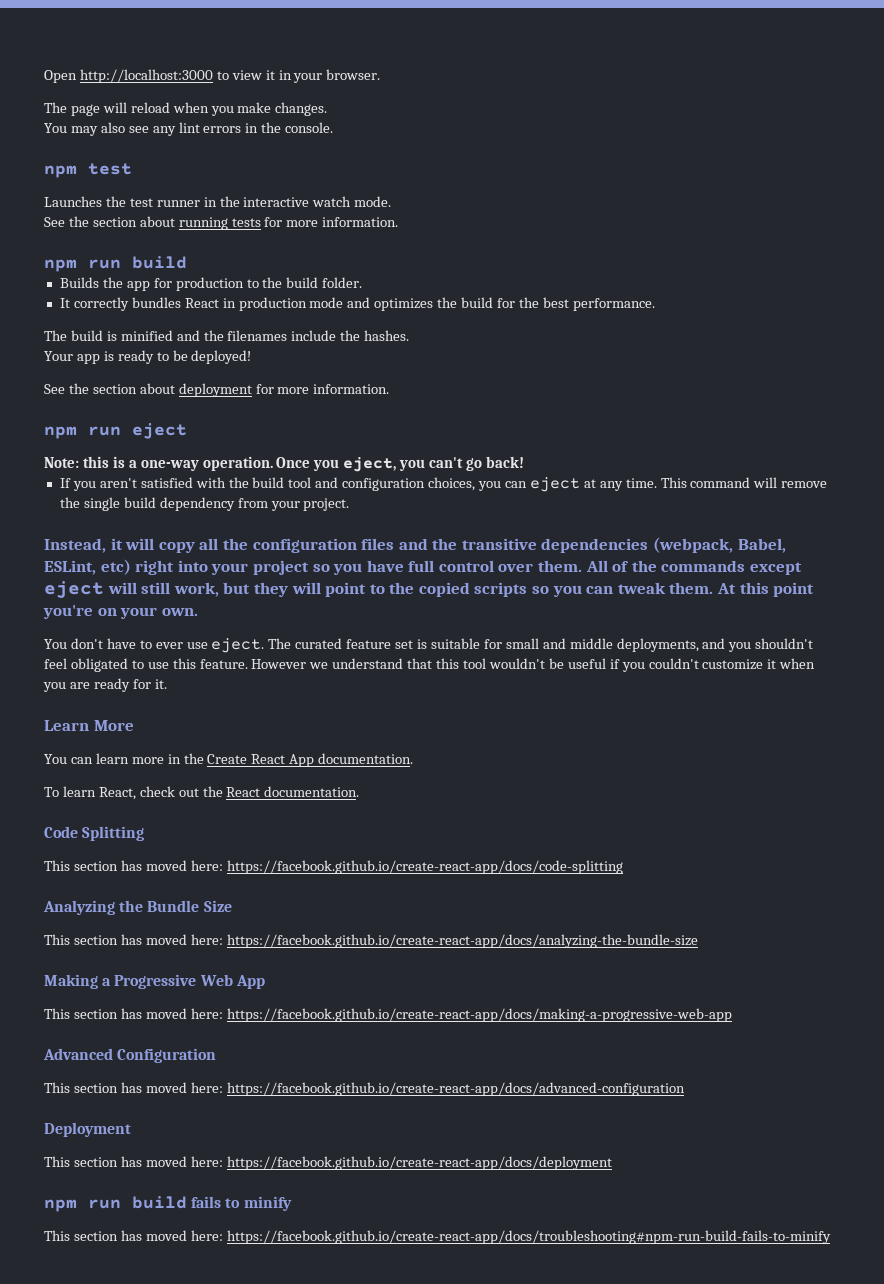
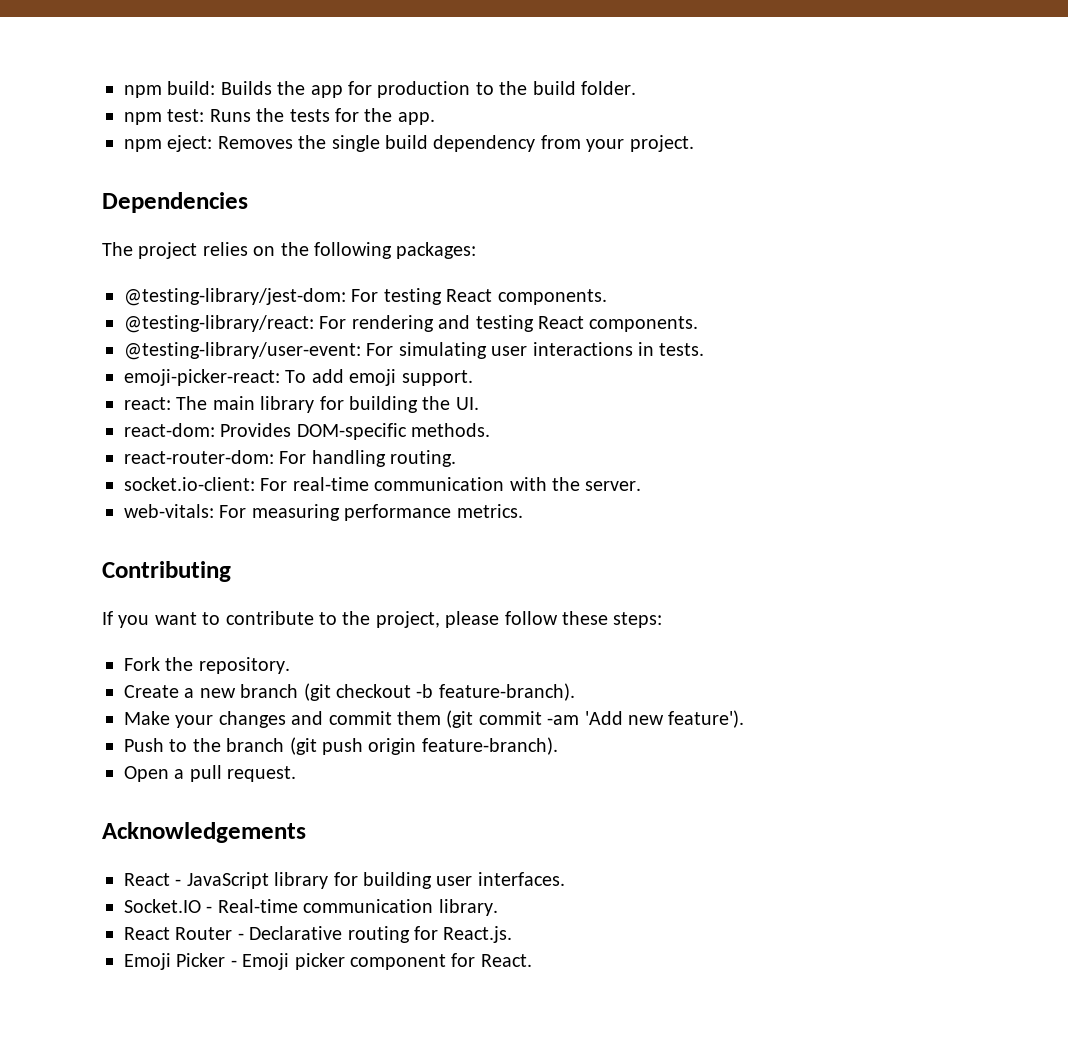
[44,69,381,83] [44,102,328,116] [44,122,334,136] [44,163,132,178] [44,196,392,207] [44,216,399,230] [44,256,187,272] Open http://localhost:3000 to view it in your browser. // The page will reload when you make changes. // You may also see any lint errors in the console. // npm test // Launches the test runner in the interactive watch mode. // See the section about running tests for more information. // npm run build // -> [124,81,216,98] npm build:
[59,297,655,311] [44,330,410,341] [44,350,252,364] [44,383,390,397] [44,423,187,439] [44,456,524,472] [59,477,828,492] It correctly bundles React in production mode and optimizes the build for the best performance. // The build is minified and the filenames include the hashes. // Your app is ready to be deployed! // See the section about deployment for more information. // npm run eject // Note: this is a one-way operation. Once you eject, you can't go back! // If you aren't satisfied with the build tool and configuration choices, you can eject at any time. This command will remove -> [124,108,435,125] [124,135,293,152] npm test: Runs the tests for the app. // npm eject: Removes
[44,537,786,553] [44,559,803,575] [44,581,815,598] [43,605,198,619] [44,638,814,653] [44,658,816,672] [43,678,167,692] [44,720,134,731] [44,753,414,767] [44,786,360,800] [44,826,145,841] [44,860,623,874] [43,900,232,915] [44,934,698,948] [44,974,265,989] [44,1008,732,1022] [43,1048,217,1063] [44,1082,685,1096] [44,1122,131,1137] [44,1156,612,1170] [44,1196,292,1212] [44,1230,831,1244] Instead, it will copy all the configuration files and the transitive dependencies (webpack, Babel, ESLint, etc) right into your project so you have full control over them. All of the commands except eject will still work, but they will point to the copied scripts so you can tweak them. At this point you're on your own. // You don't have to ever use eject. The curated feature set is suitable for small and middle deployments, and you shouldn't feel obligated to use this feature. However we understand that this tool wouldn't be useful if you couldn't customize it when you are ready for it. // Learn More // You can learn more in the Create React App documentation. // To learn React, check out the React documentation. // Code Splitting // This section has moved here: https://facebook.github.io/create-react-app/docs/code-splitting // Analyzing the Bundle Size // This section has moved here: https://facebook.github.io/create-react-app/docs/analyzing-the-bundle-size // Making a Progressive Web App // This section has moved here: https://facebook.github.io/create-react-app/docs/making-a-progressive-web-app // Advanced Configuration // This section has moved here: https://facebook.github.io/create-react-app/docs/advanced-configuration // Deployment // This section has moved here: https://facebook.github.io/create-react-app/docs/deployment // npm run build fails to minify // This section has moved here: https://facebook.github.io/create-react-app/docs/troubleshooting#npm-run-build-fails-to-minify -> [102,192,248,213] [102,242,477,259] [124,288,607,306] [124,315,699,333] [124,342,705,360] [124,369,473,386] [124,396,479,413] [124,423,491,440] [124,450,457,467] [124,477,642,491] [124,504,523,521] [102,561,231,582] [102,611,663,628] [124,657,290,674] [124,683,575,701] [124,710,745,728] [124,737,558,755] [124,765,297,782] [102,822,306,843] [124,872,565,889] [124,899,498,916] [124,926,513,943] [124,953,532,970] Dependencies // The project relies on the following packages: // @testing-library/jest-dom: For testing React components. // @testing-library/react: For rendering and testing React components. // @testing-library/user-event: For simulating user interactions in tests. // emoji-picker-react: To add emoji support. // react: The main library for building the UI. // react-dom: Provides DOM-specific methods. // react-router-dom: For handling routing. // socket.io-client: For real-time communication with the server. // web-vitals: For measuring performance metrics. // Contributing // If you want to contribute to the project, please follow these steps: // Fork the repository. // Create a new branch (git checkout -b feature-branch). // Make your changes and commit them (git commit -am 'Add new feature'). // Push to the branch (git push origin feature-branch). // Open a pull request. // Acknowledgements // React - JavaScript library for building user interfaces. // Socket.IO - Real-time communication library. // React Router - Declarative routing for React.js. // Emoji Picker - Emoji picker component for React.

